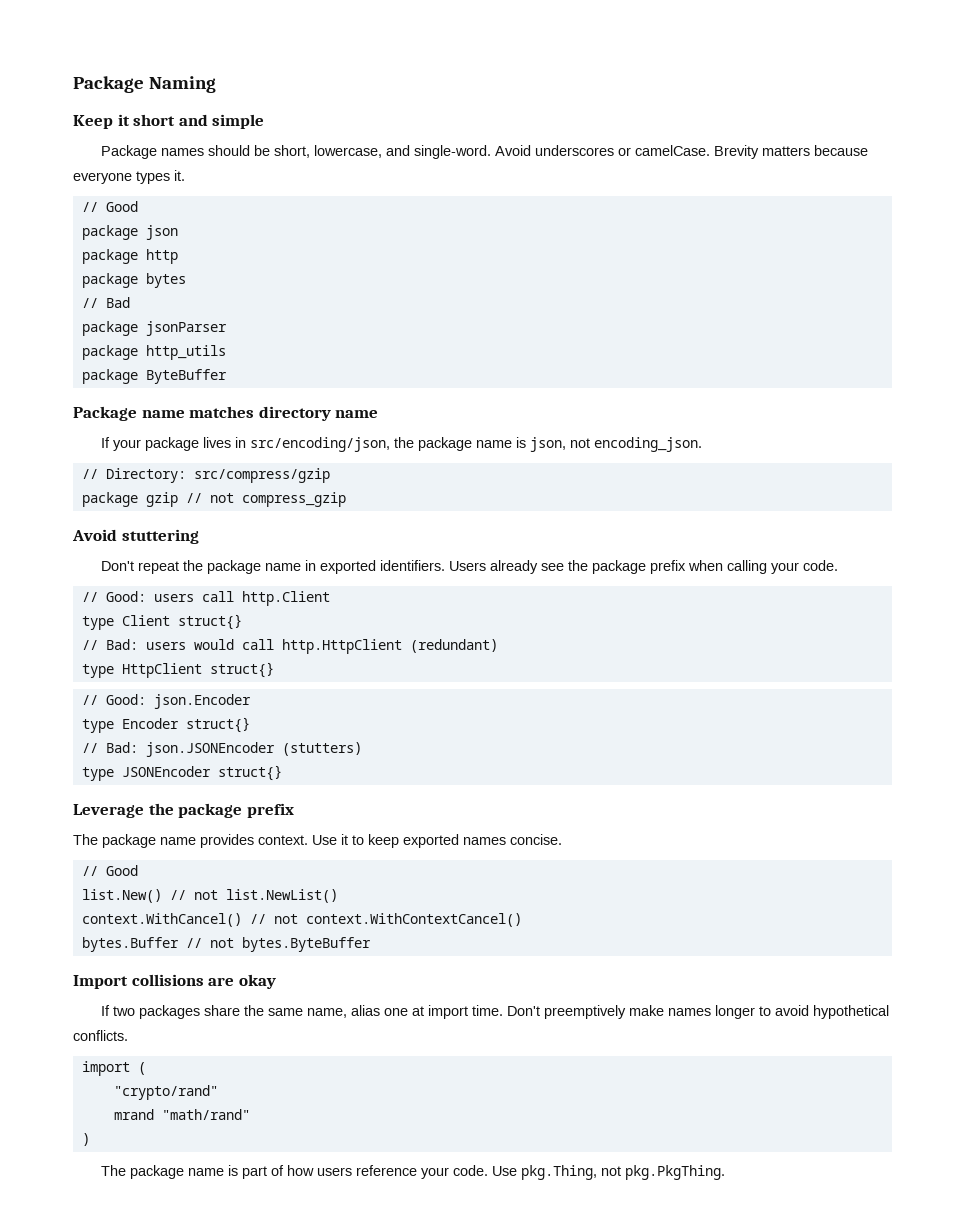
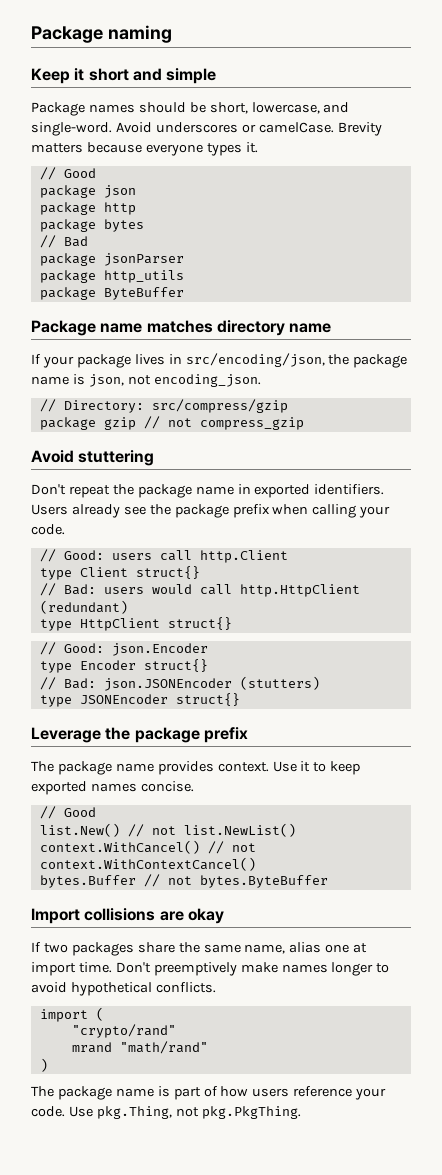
[73,76,216,93] Package Naming -> [31,25,172,43] Package naming

